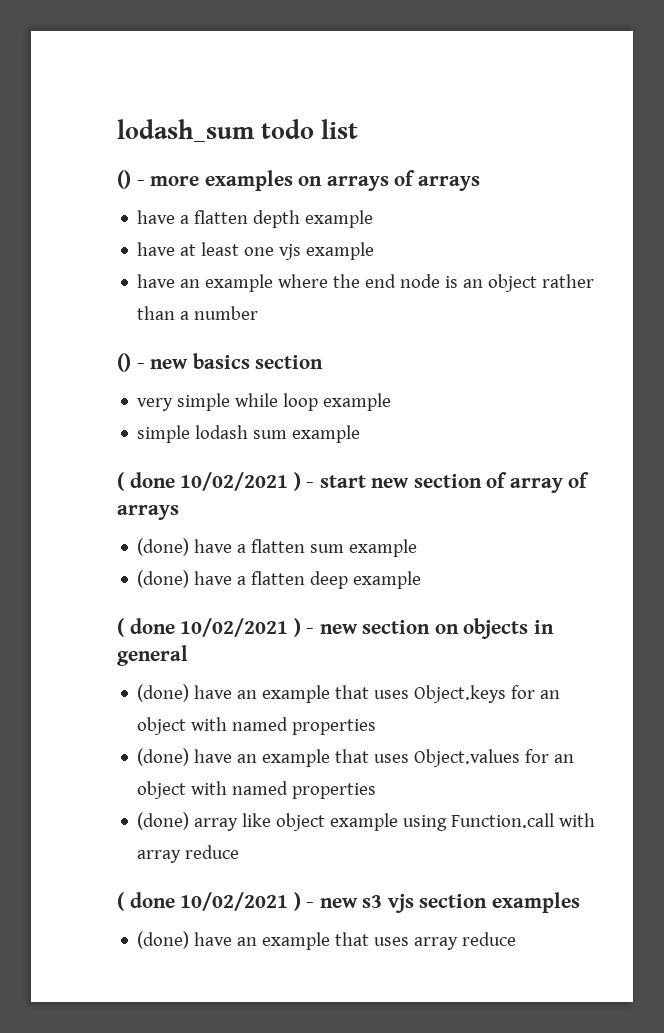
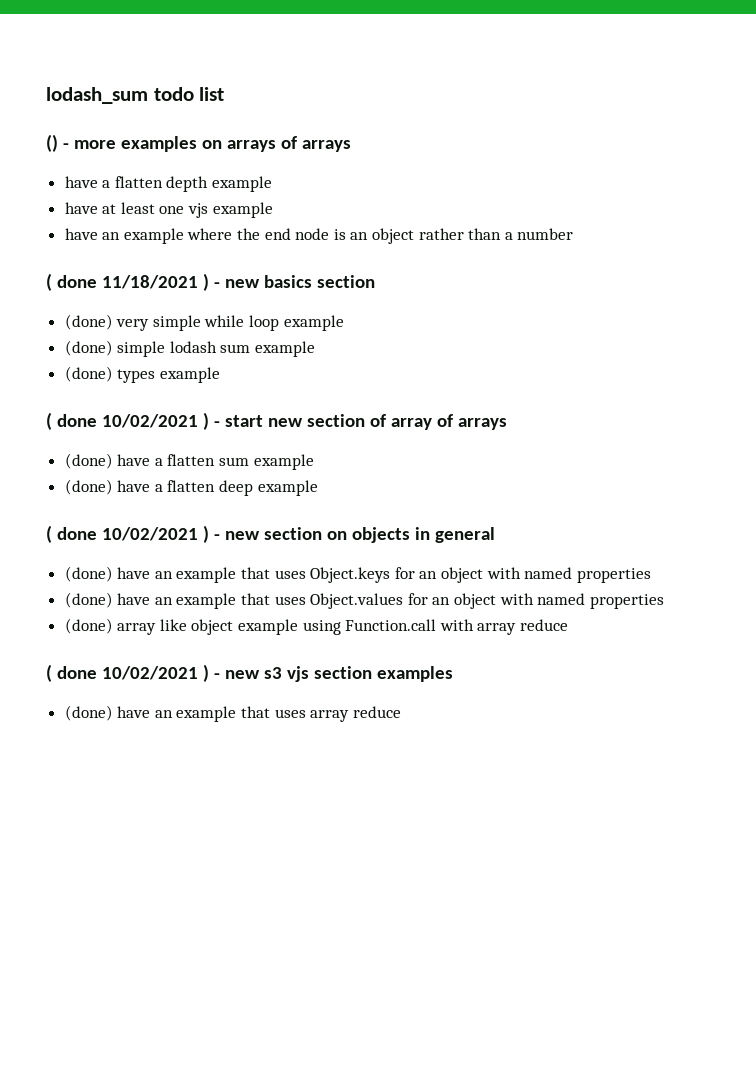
[117,353,131,372] () -> [46,273,209,291] ( done 11/18/2021 )
(324, 362) none -> [64,314,113,330] (done)
(392, 402) none -> [64,340,113,356] (done)
(361, 434) none -> [64,366,220,383] // (done) types example

